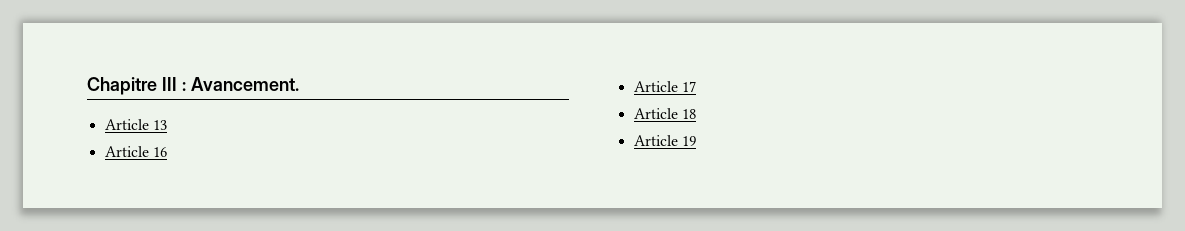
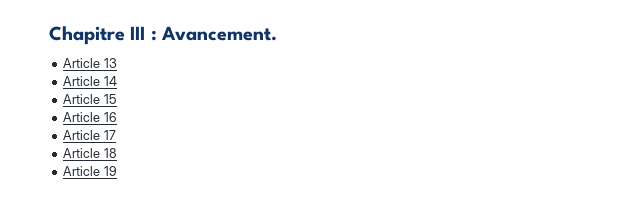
(167, 125) none -> [63,76,117,86] [63,94,117,104] // Article 14 // Article 15

